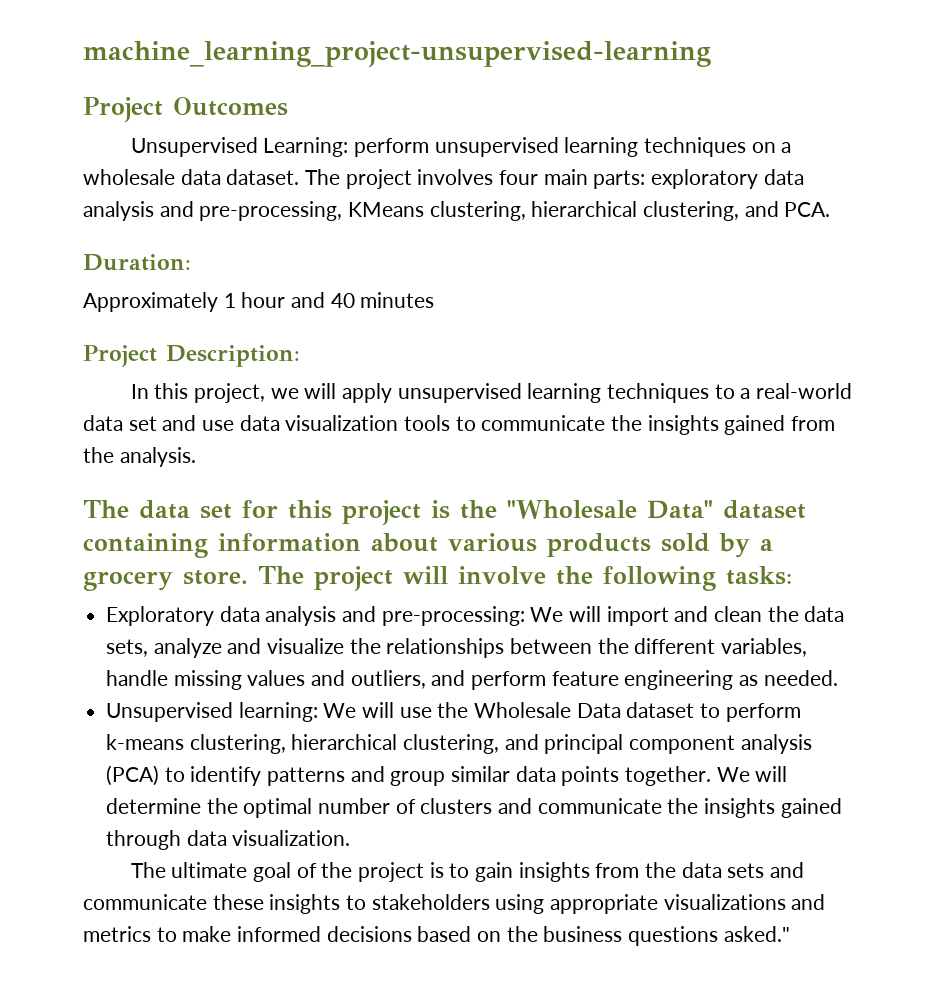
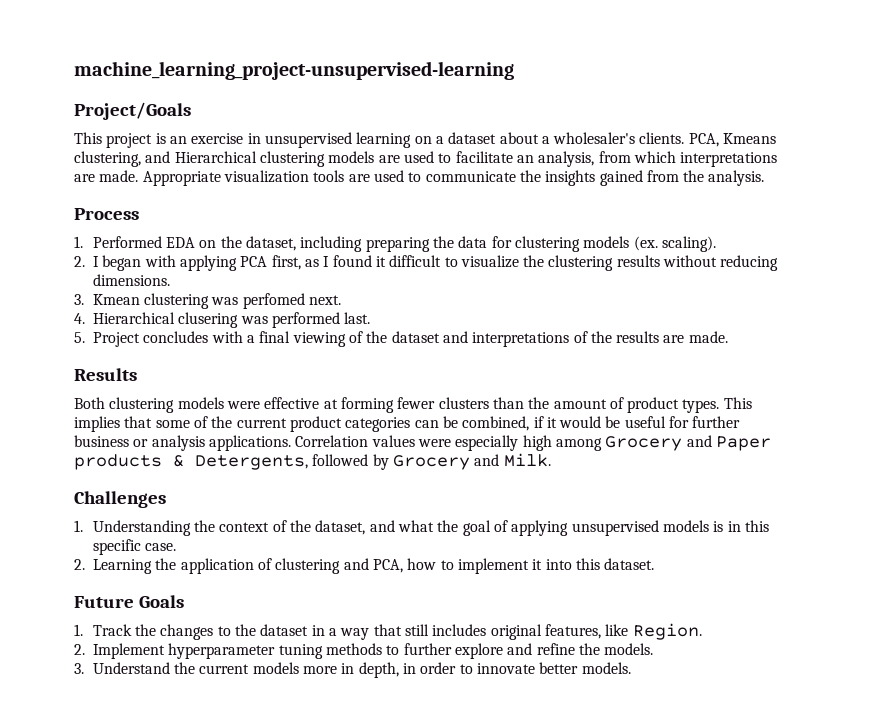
[83,97,288,122] [130,137,746,157] Project Outcomes // Unsupervised Learning: perform unsupervised learning techniques -> [74,102,191,120] [74,132,412,148] Project/Goals // This project is an exercise in unsupervised learning
[83,169,804,189] [83,201,831,221] [83,254,191,271] [83,292,435,312] [83,345,300,367] [130,383,852,403] [83,415,451,431] wholesale data dataset. The project involves four main parts: exploratory data analysis and pre-processing, KMeans clustering, hierarchical clustering, and PCA. // Duration: // Approximately 1 hour and 40 minutes // Project Description: // In this project, we will apply unsupervised learning techniques to a real-world data set and use data visualization tools -> [448,132,777,147] [74,151,778,167] [74,170,404,186] dataset about a wholesaler's clients. PCA, Kmeans clustering, and Hierarchical clustering models are used to facilitate an analysis, from which interpretations are made. Appropriate visualization tools are used
[83,500,806,525] [83,533,773,558] [83,566,792,591] [106,606,845,626] [106,638,808,658] [106,670,838,690] [106,702,801,722] [106,734,812,754] [106,765,788,786] [106,798,842,818] [106,830,351,850] [130,862,805,882] [83,894,826,914] [83,926,790,946] The data set for this project is the "Wholesale Data" dataset containing information about various products sold by a grocery store. The project will involve the following tasks: // Exploratory data analysis and pre-processing: We will import and clean the data sets, analyze and visualize the relationships between the different variables, handle missing values and outliers, and perform feature engineering as needed. // Unsupervised learning: We will use the Wholesale Data dataset to perform k-means clustering, hierarchical clustering, and principal component analysis (PCA) to identify patterns and group similar data points together. We will determine the optimal number of clusters and communicate the insights gained through data visualization. // The ultimate goal of the project is to gain insights from the data sets and communicate these insights to stakeholders using appropriate visualizations and metrics to make informed decisions based on the business questions asked." -> [74,208,139,220] [74,236,716,252] [74,255,779,271] [93,274,170,286] [74,293,342,309] [74,312,371,328] [74,331,728,347] [74,368,137,381] [74,397,752,413] [74,416,741,432] [74,435,771,451] [74,453,551,470] [74,491,166,508] [74,520,769,536] [92,539,177,555] [74,558,655,574] [74,595,184,608] [74,623,702,640] [74,643,654,659] [74,662,631,678] Process // 1. Performed EDA on the dataset, including preparing the data for clustering models (ex. scaling). // 2. I began with applying PCA first, as I found it difficult to visualize the clustering results without reducing dimensions. // 3. Kmean clustering was perfomed next. // 4. Hierarchical clusering was performed last. // 5. Project concludes with a final viewing of the dataset and interpretations of the results are made. // Results // Both clustering models were effective at forming fewer clusters than the amount of product types. This implies that some of the current product categories can be combined, if it would be useful for further business or analysis applications. Correlation values were especially high among Grocery and Paper products & Detergents, followed by Grocery and Milk. // Challenges // 1. Understanding the context of the dataset, and what the goal of applying unsupervised models is in this specific case. // 2. Learning the application of clustering and PCA, how to implement it into this dataset. // Future Goals // 1. Track the changes to the dataset in a way that still includes original features, like Region. // 2. Implement hyperparameter tuning methods to further explore and refine the models. // 3. Understand the current models more in depth, in order to innovate better models.

